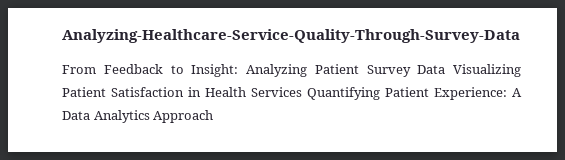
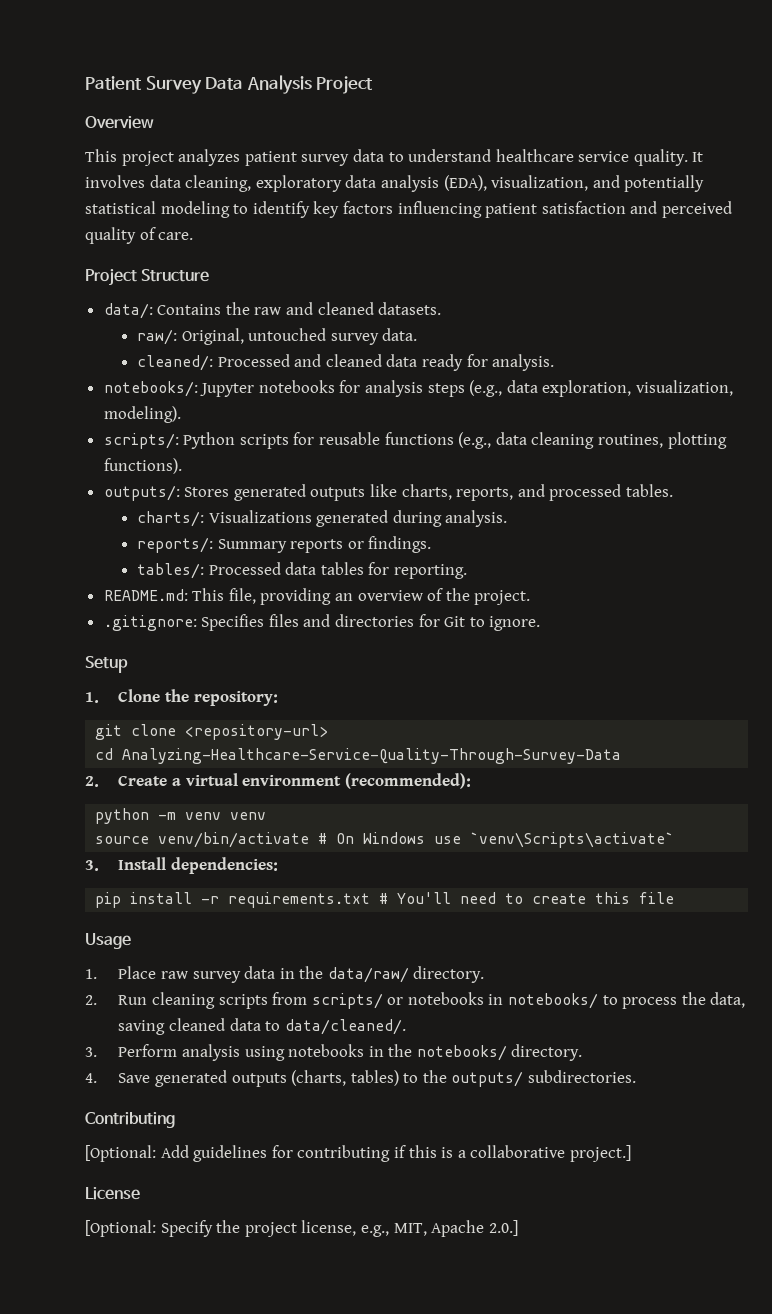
[62,29,520,43] [62,64,521,77] [62,87,522,100] [62,110,214,123] Analyzing-Healthcare-Service-Quality-Through-Survey-Data // From Feedback to Insight: Analyzing Patient Survey Data Visualizing Patient Satisfaction in Health Services Quantifying Patient Experience: A Data Analytics Approach -> [85,75,374,94] [85,116,154,129] [85,149,704,166] [85,175,705,192] [85,201,732,218] [85,227,194,244] [85,268,210,286] [103,302,442,319] [137,328,418,345] [137,354,555,371] [103,380,734,397] [103,406,181,423] [103,432,727,449] [103,458,182,474] [103,484,674,501] [137,510,508,527] [137,536,432,553] [137,562,467,579] [103,588,531,605] [103,614,541,631] [85,656,128,673] [85,689,278,706] [95,724,329,740] [95,748,622,764] [85,773,471,789] [95,808,267,824] [95,832,675,848] [85,857,278,874] [95,892,675,908] [85,933,131,949] [85,966,485,983] [85,992,746,1009] [118,1018,406,1035] [85,1044,583,1061] [85,1070,637,1087] [85,1112,175,1128] [85,1145,631,1162] [85,1187,140,1200] [85,1220,518,1237] Patient Survey Data Analysis Project // Overview // This project analyzes patient survey data to understand healthcare service quality. It involves data cleaning, exploratory data analysis (EDA), visualization, and potentially statistical modeling to identify key factors influencing patient satisfaction and perceived quality of care. // Project Structure // data/: Contains the raw and cleaned datasets. // raw/: Original, untouched survey data. // cleaned/: Processed and cleaned data ready for analysis. // notebooks/: Jupyter notebooks for analysis steps (e.g., data exploration, visualization, modeling). // scripts/: Python scripts for reusable functions (e.g., data cleaning routines, plotting functions). // outputs/: Stores generated outputs like charts, reports, and processed tables. // charts/: Visualizations generated during analysis. // reports/: Summary reports or findings. // tables/: Processed data tables for reporting. // README.md: This file, providing an overview of the project. // .gitignore: Specifies files and directories for Git to ignore. // Setup // 1. Clone the repository: // git clone <repository-url> // cd Analyzing-Healthcare-Service-Quality-Through-Survey-Data // 2. Create a virtual environment (recommended): // python -m venv venv // source venv/bin/activate # On Windows use `venv\Scripts\activate` // 3. Install dependencies: // pip install -r requirements.txt # You'll need to create this file // Usage // 1. Place raw survey data in the data/raw/ directory. // 2. Run cleaning scripts from scripts/ or notebooks in notebooks/ to process the data, saving cleaned data to data/cleaned/. // 3. Perform analysis using notebooks in the notebooks/ directory. // 4. Save generated outputs (charts, tables) to the outputs/ subdirectories. // Contributing // [Optional: Add guidelines for contributing if this is a collaborative project.] // License // [Optional: Specify the project license, e.g., MIT, Apache 2.0.]

